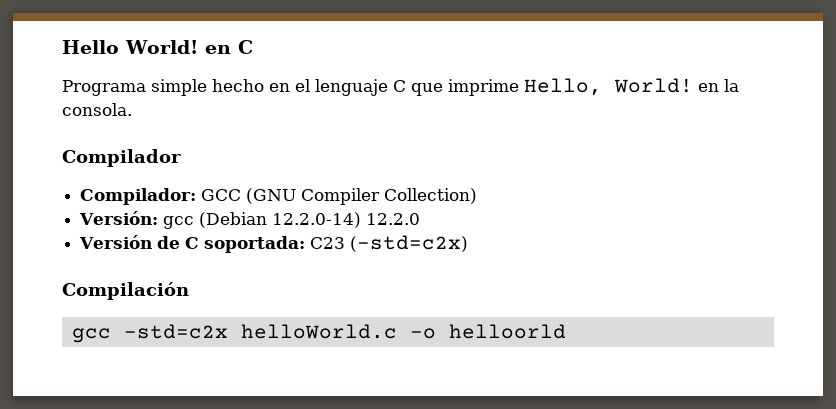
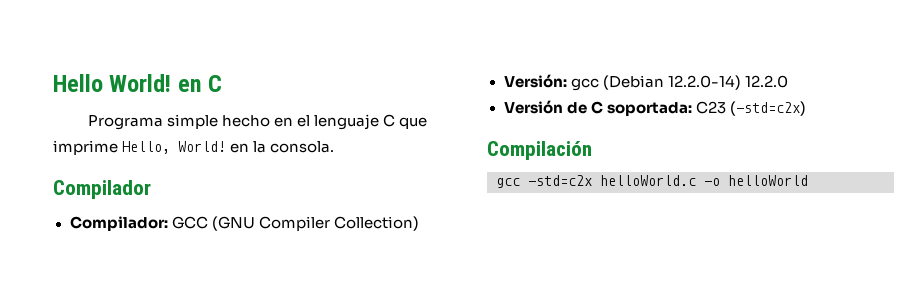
[448,324,566,339] helloorld -> [728,175,808,186] helloWorld

